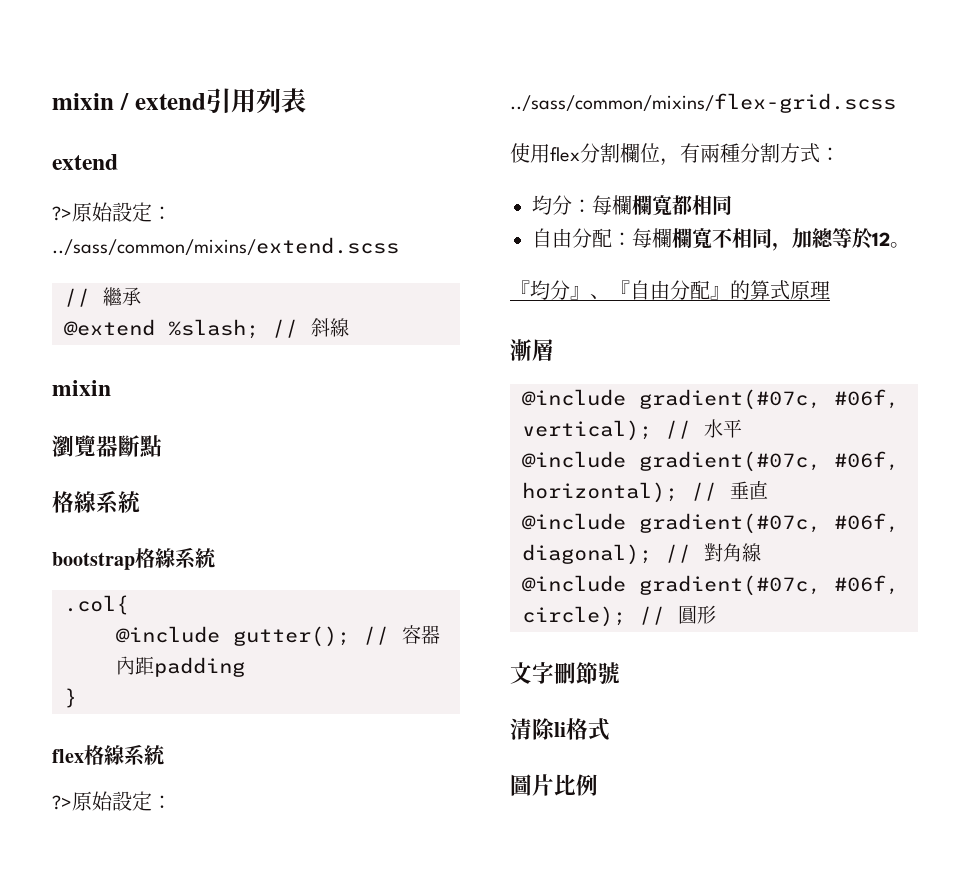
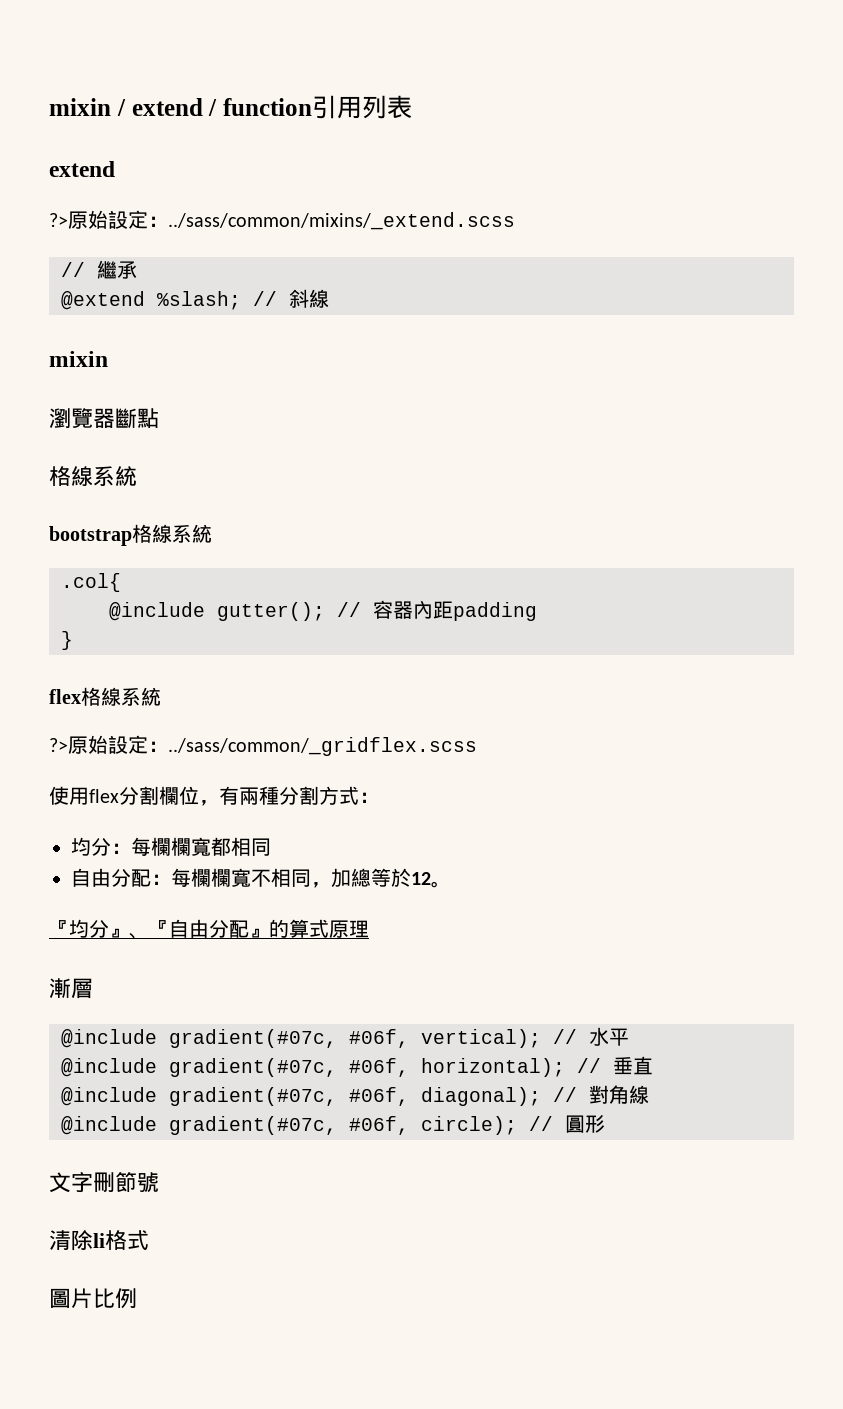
(206, 101) none -> [208,98,312,116] / function
[52,237,399,255] ../sass/common/mixins/extend.scss -> [168,212,515,230] ../sass/common/mixins/_extend.scss
[510,93,896,113] ../sass/common/mixins/flex-grid.scss -> [168,737,477,756] ../sass/common/_gridflex.scss

